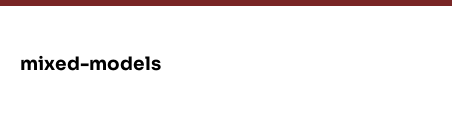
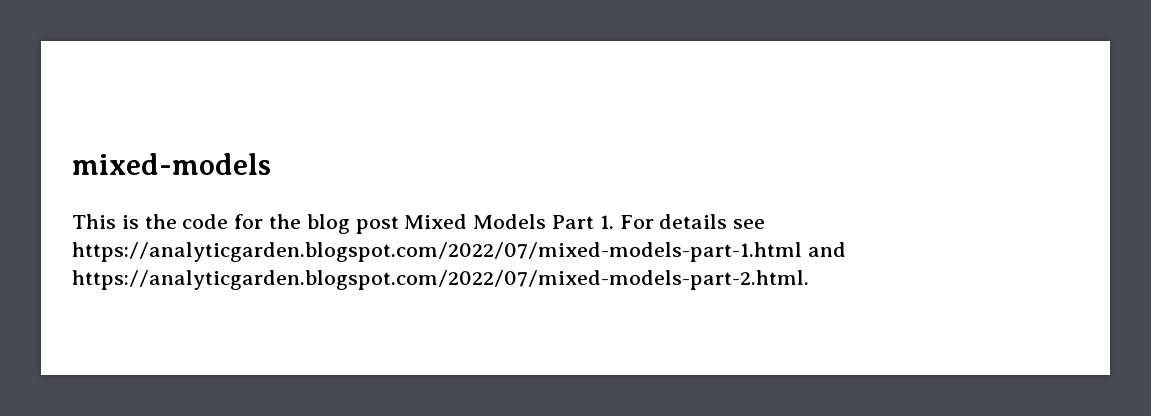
(161, 63) none -> [72,214,766,234] [72,242,846,262] [72,270,809,290] // This is the code for the blog post Mixed Models Part 1. For details see https://analyticgarden.blogspot.com/2022/07/mixed-models-part-1.html and https://analyticgarden.blogspot.com/2022/07/mixed-models-part-2.html.

